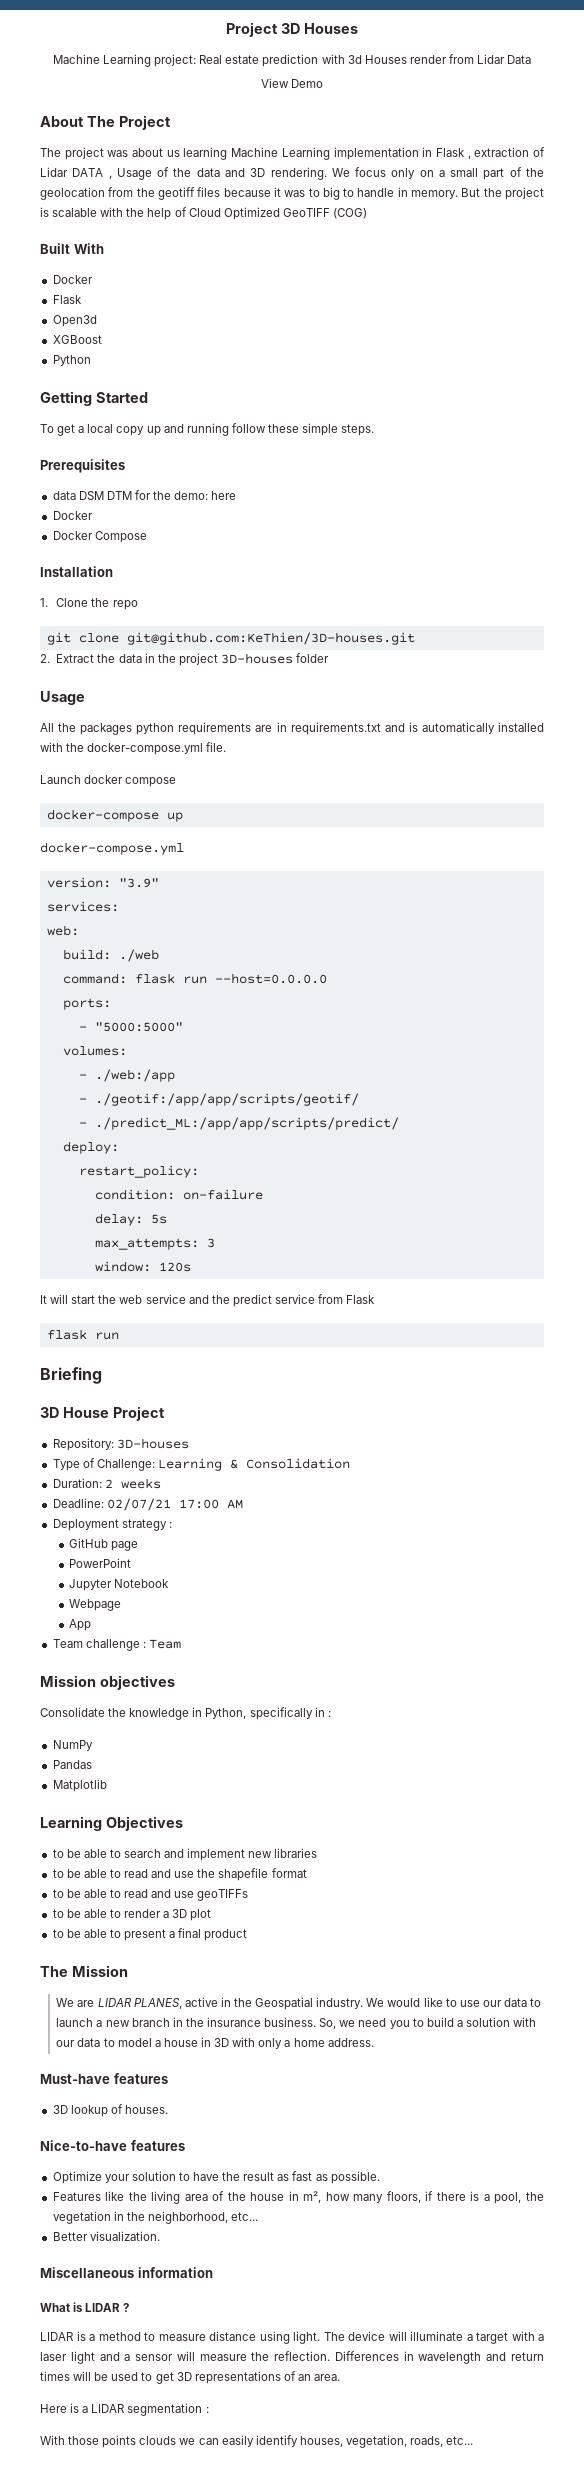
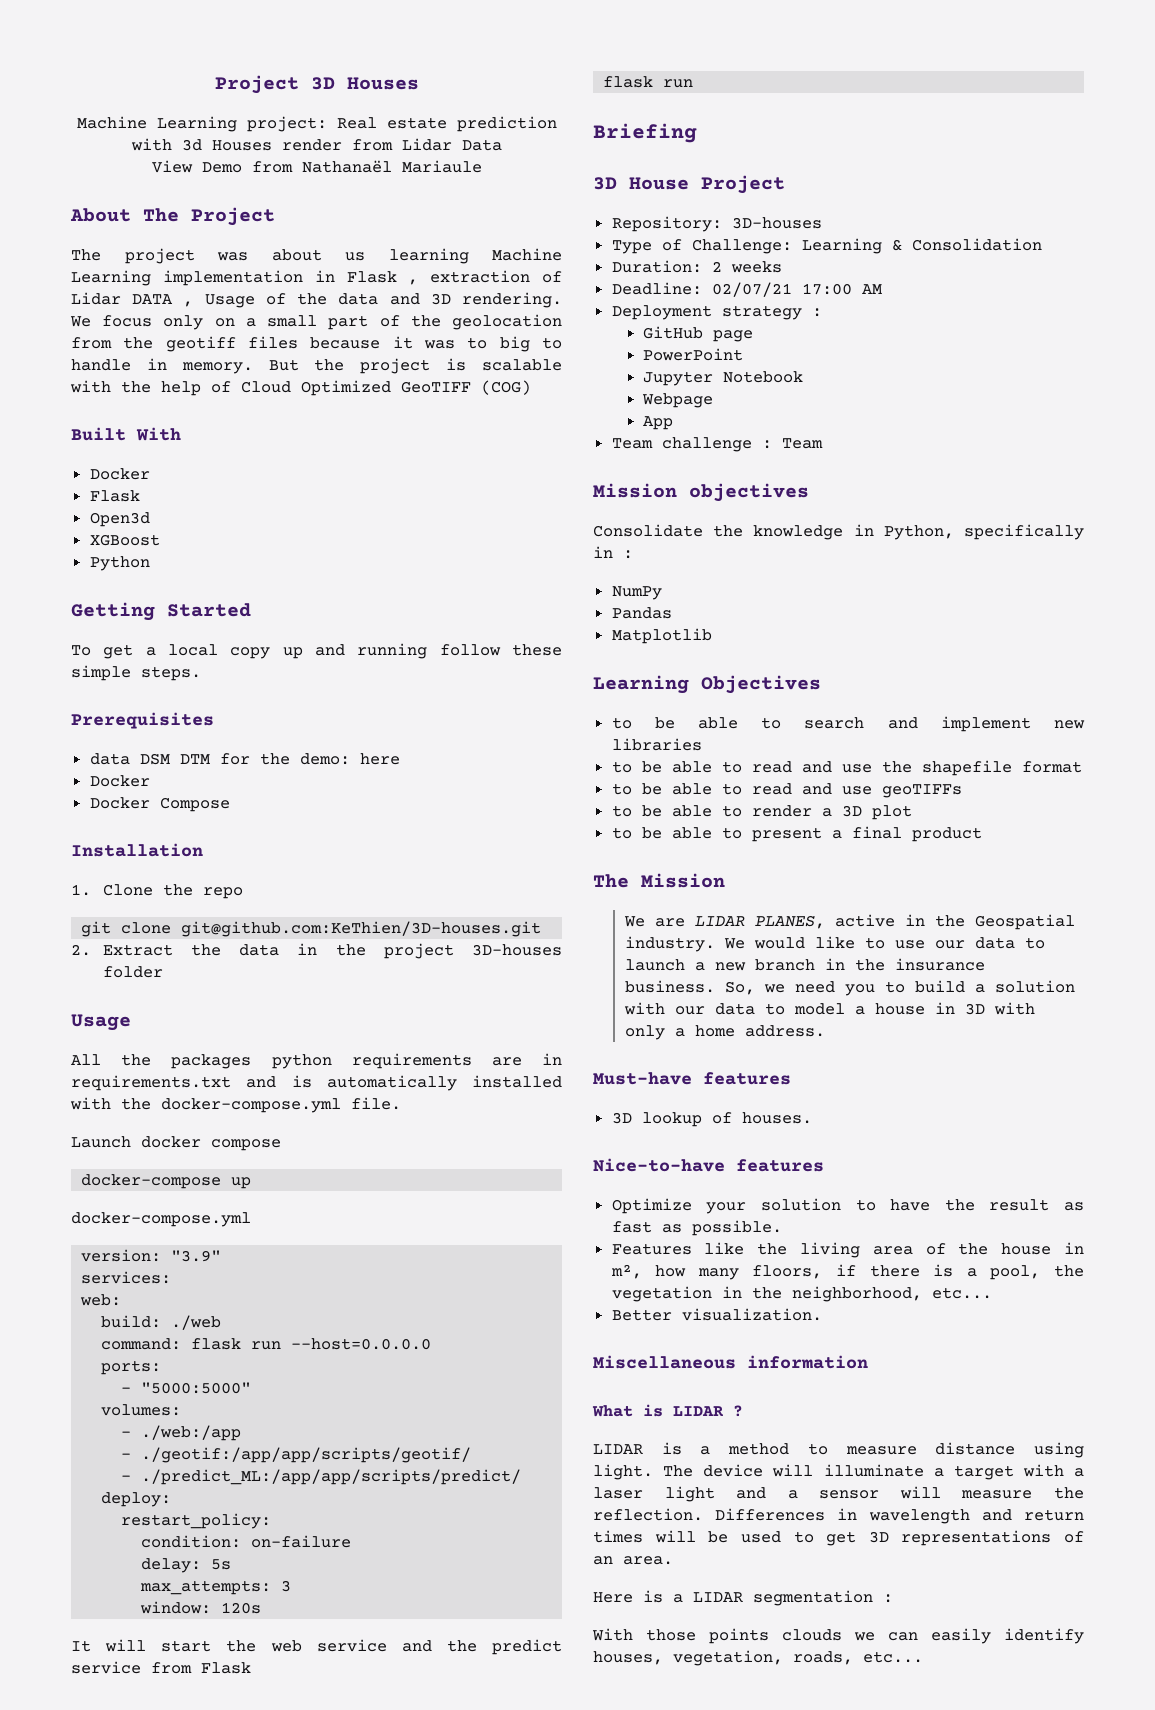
(324, 83) none -> [251,160,482,173] from Nathanaël Mariaule

